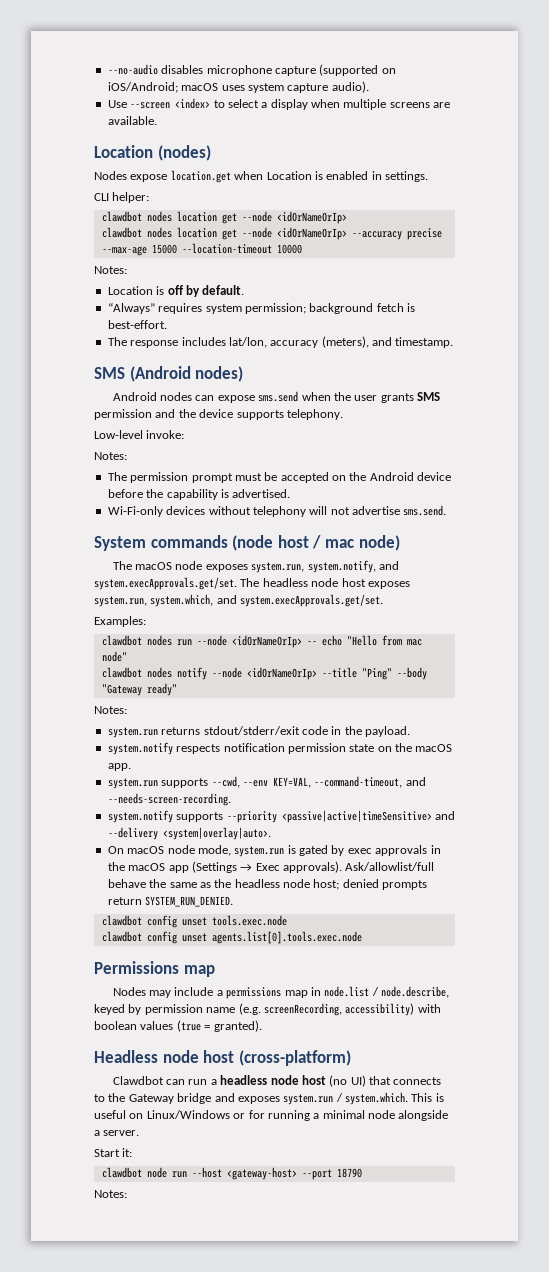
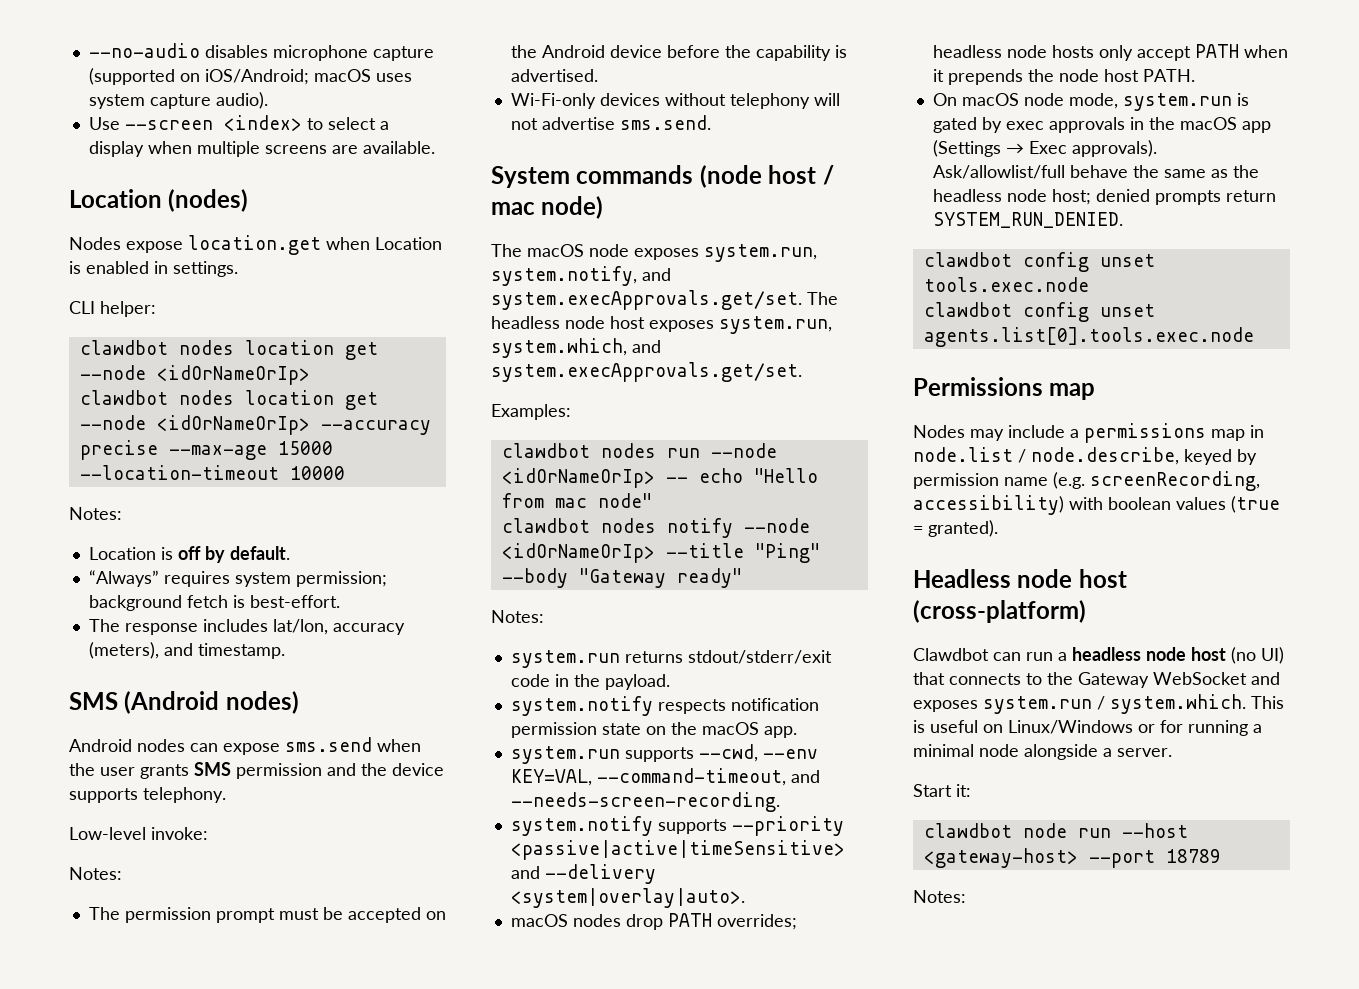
(271, 833) none -> [510,913,797,930] [932,44,1288,61] [932,69,1195,85] // macOS nodes drop PATH overrides; headless node hosts only accept PATH when it prepends the node host PATH.
[177,1093,212,1104] bridge -> [1153,672,1247,685] WebSocket
[336,1168,362,1178] 18790 -> [1165,849,1221,863] 18789

